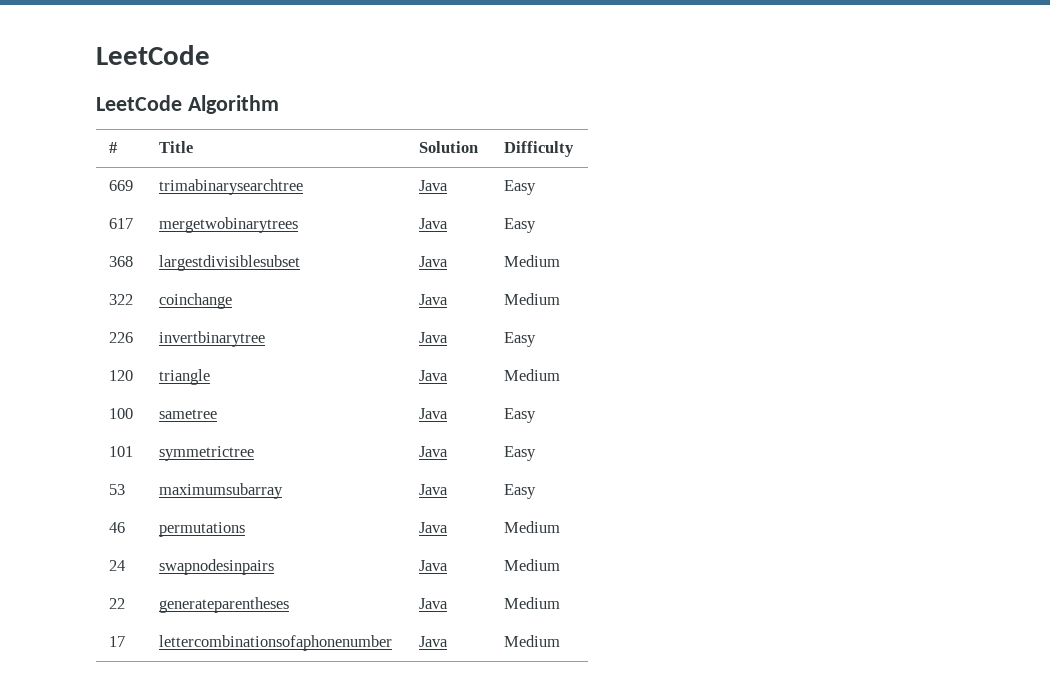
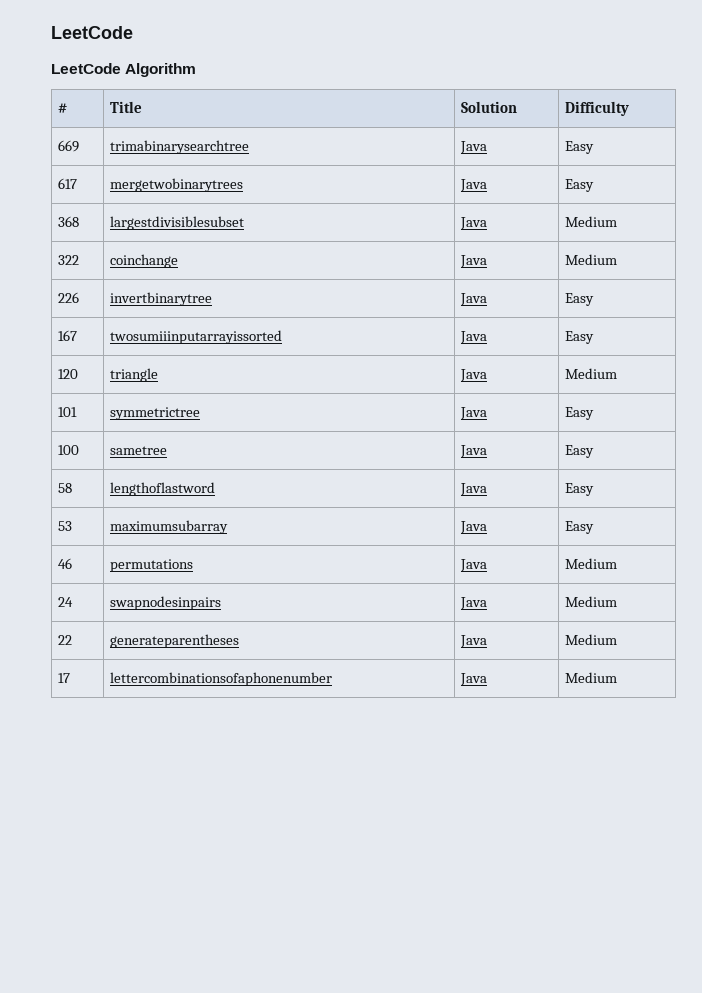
(536, 339) none -> [57,330,77,341] [109,330,282,344] [459,331,487,344] [564,331,594,344] // 167 | twosumiiinputarrayissorted | Java | Easy
(560, 375) none -> [57,407,77,417] [109,407,200,420] [459,407,487,420] [564,407,594,420] // 101 | symmetrictree | Java | Easy
[108,446,133,457] [158,446,254,461] 101 | symmetrictree -> [57,483,72,493] [109,482,215,496] 58 | lengthoflastword

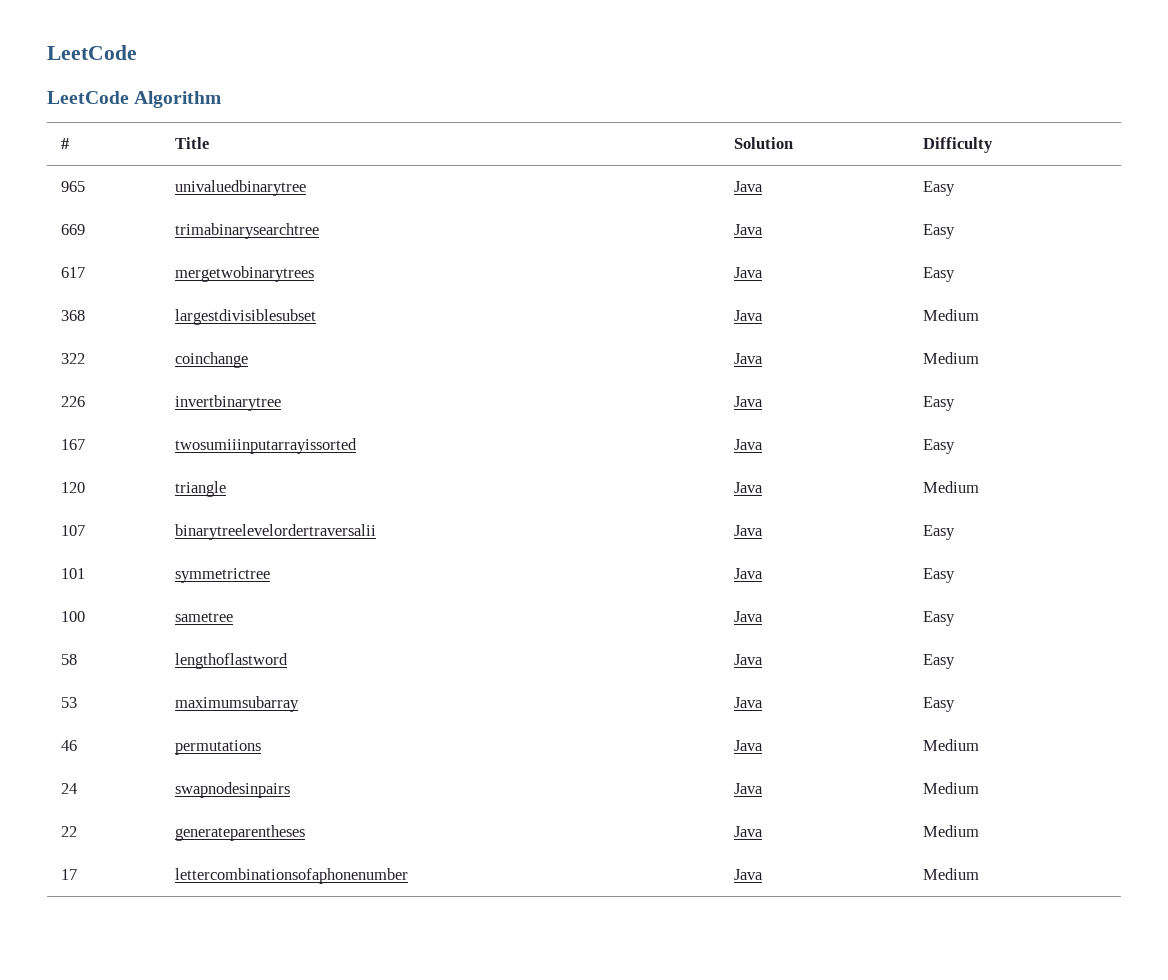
(629, 108) none -> [61,181,86,192] [175,180,307,196] [734,181,764,192] [923,181,956,196] // 965 | univaluedbinarytree | Java | Easy
(617, 373) none -> [61,525,86,536] [175,524,377,540] [734,525,764,536] [923,525,956,540] // 107 | binarytreelevelordertraversalii | Java | Easy

